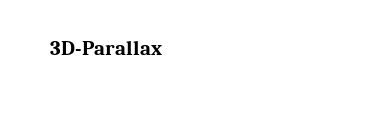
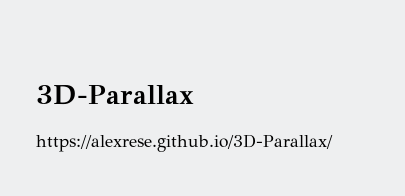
(162, 47) none -> [36,134,333,152] // https://alexrese.github.io/3D-Parallax/

